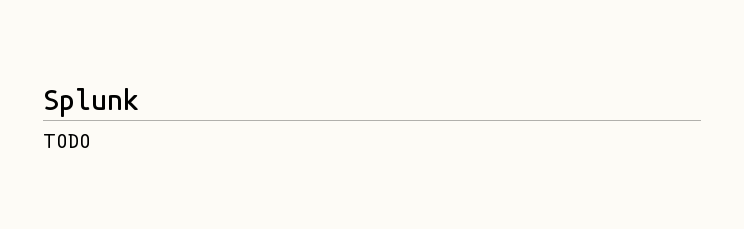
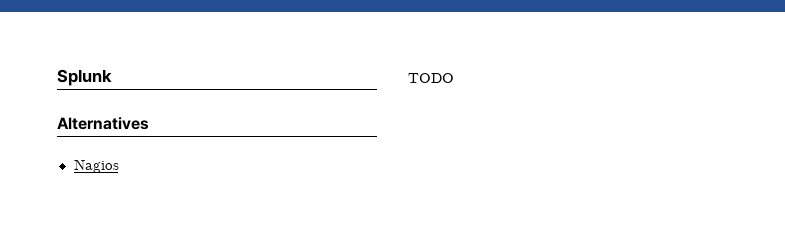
(139, 102) none -> [57,117,149,130] [73,159,119,173] // Alternatives // Nagios

